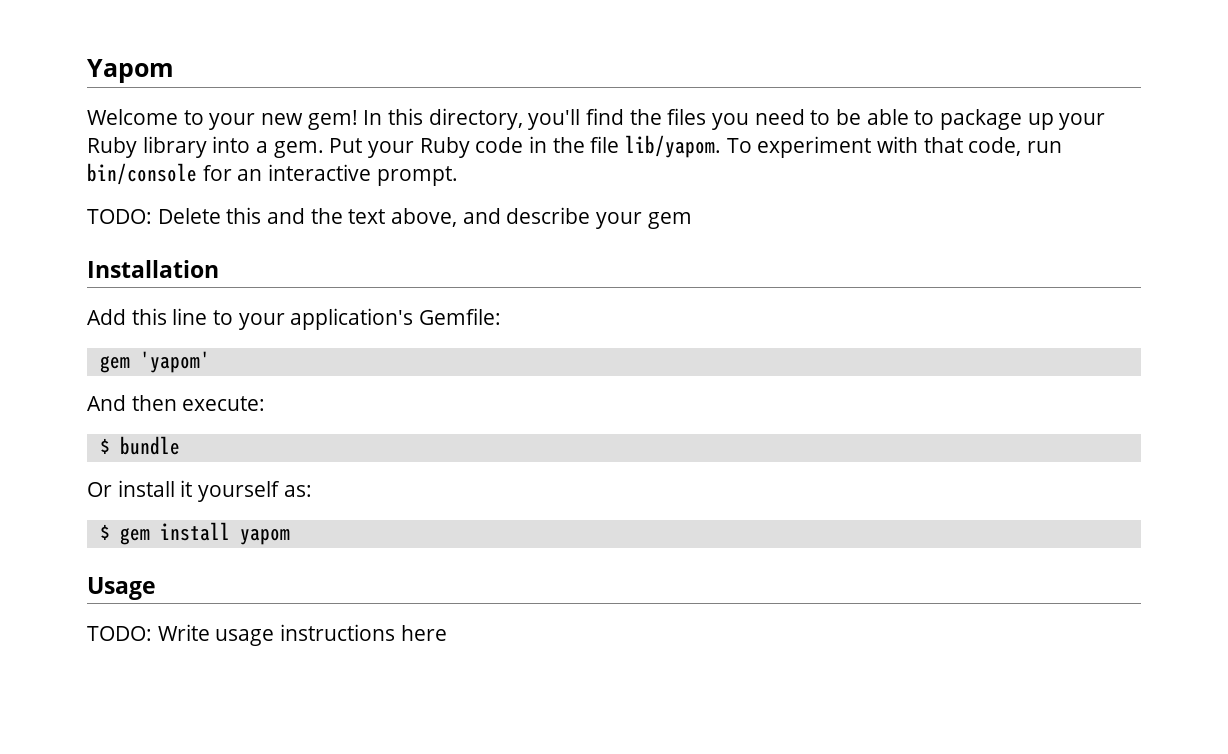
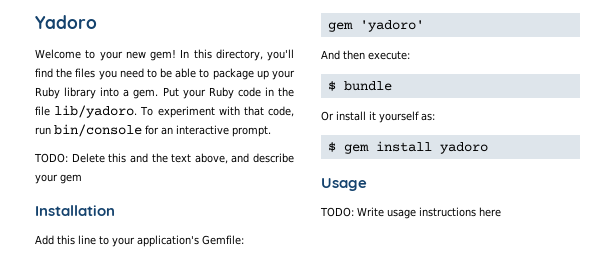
[87,59,174,83] Yapom -> [35,15,97,29] Yadoro
[625,135,722,158] lib/yapom. -> [54,105,138,118] lib/yadoro.
[139,351,210,373] 'yapom' -> [359,20,424,32] 'yadoro'
[239,528,290,545] yapom -> [439,142,488,154] yadoro

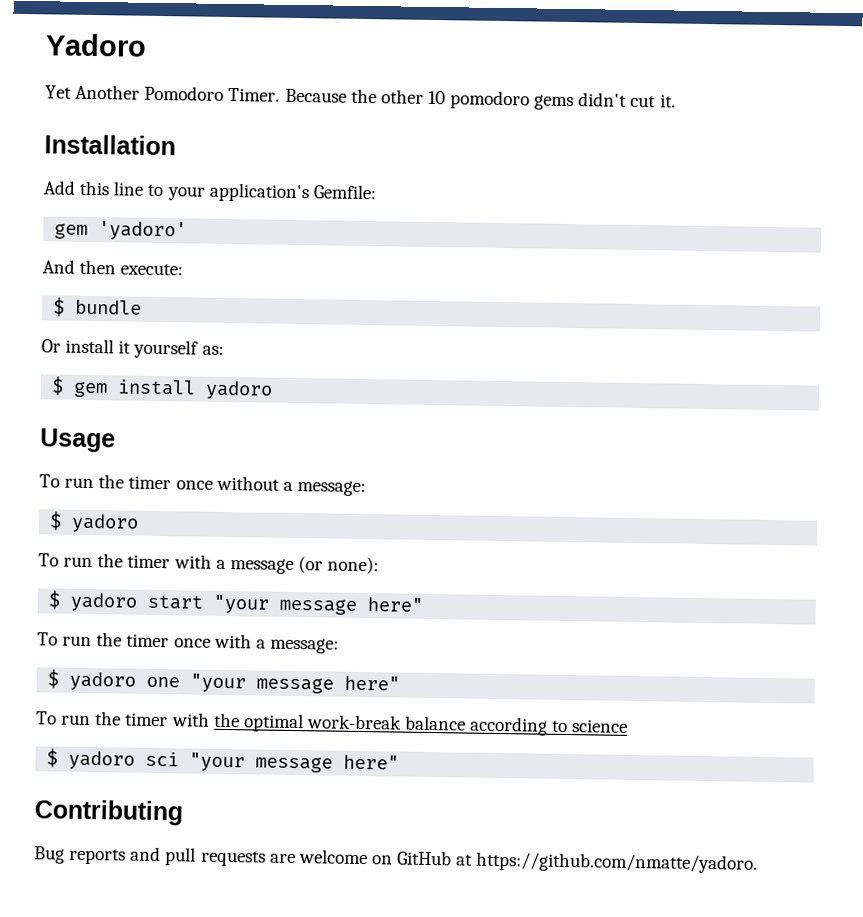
[35,49,294,61] [35,68,295,80] [35,87,294,99] [35,105,294,118] [35,124,271,137] [34,153,294,164] [35,174,82,184] Welcome to your new gem! In this directory, you'll find the files you need to be able to package up your Ruby library into a gem. Put your Ruby code in the file lib/yadoro. To experiment with that code, run bin/console for an interactive prompt. // TODO: Delete this and the text above, and describe your gem -> [45,84,676,111] Yet Another Pomodoro Timer. Because the other 10 pomodoro gems didn't cut it.
[320,207,501,219] TODO: Write usage instructions here -> [39,474,366,497] [49,511,140,533] [38,553,380,575] [48,590,424,615] [37,632,339,654] [47,669,401,694] [36,711,629,736] [46,748,400,773] [34,799,183,826] [34,846,759,874] To run the timer once without a message: // $ yadoro // To run the timer with a message (or none): // $ yadoro start "your message here" // To run the timer once with a message: // $ yadoro one "your message here" // To run the timer with the optimal work-break balance according to science // $ yadoro sci "your message here" // Contributing // Bug reports and pull requests are welcome on GitHub at https://github.com/nmatte/yadoro.

